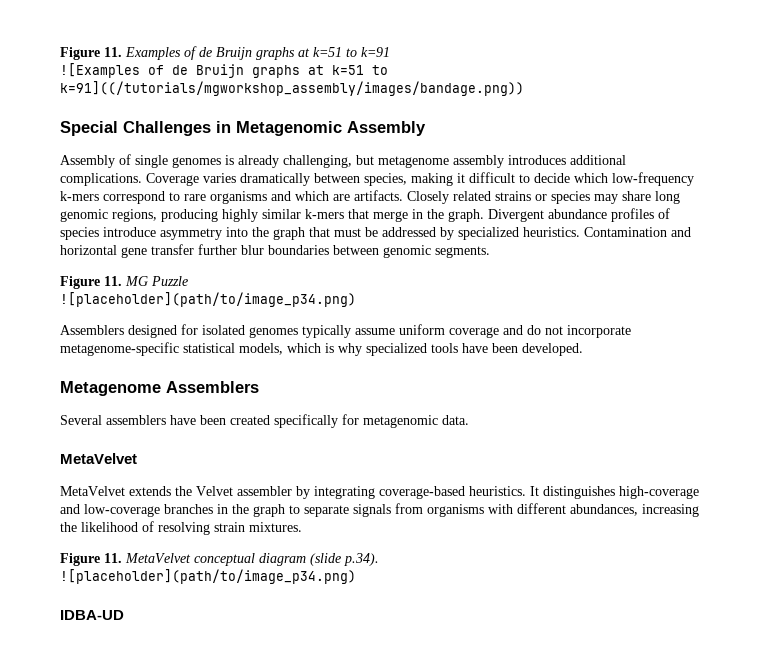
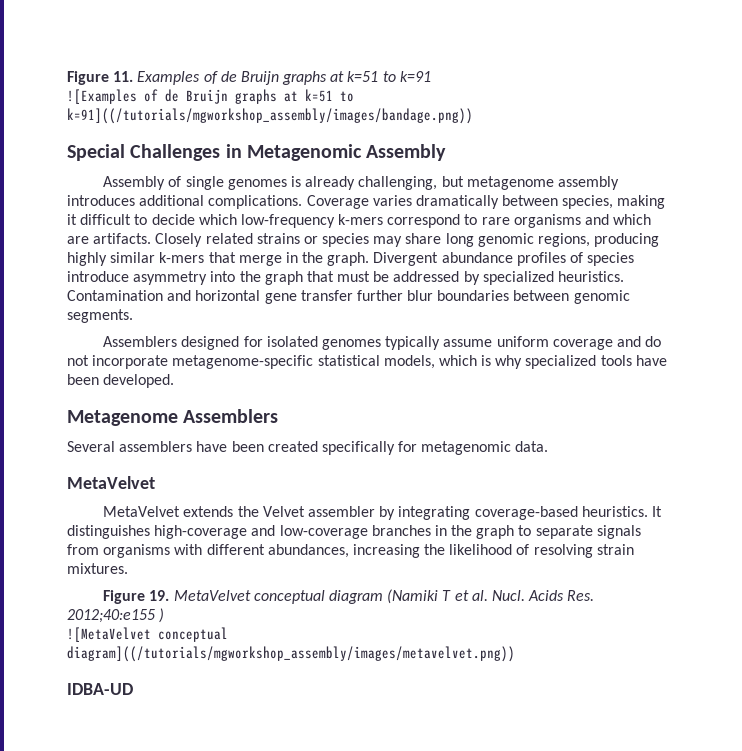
[60,276,188,289] [60,292,356,307] // Figure 11. MG Puzzle // ![placeholder](path/to/image_p34.png) -> (133, 316) none
[104,553,122,563] 11. -> [149,590,170,601] 19.
[310,553,379,566] [60,569,356,584] (slide p.34). // ![placeholder](path/to/image_p34.png) -> [387,589,595,604] [67,608,165,623] [67,627,228,642] [67,646,515,662] (Namiki T et al. Nucl. Acids Res. 2012;40:e155 ) // ![MetaVelvet conceptual diagram]((/tutorials/mgworkshop_assembly/images/metavelvet.png))

